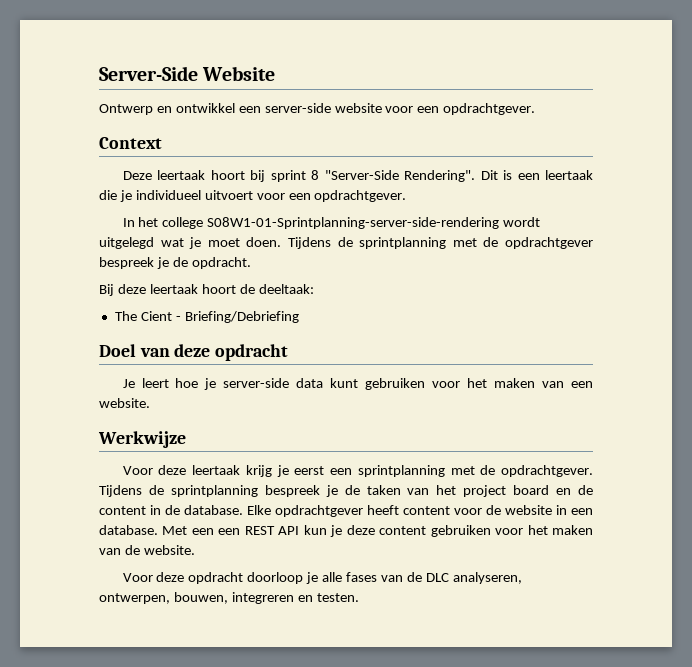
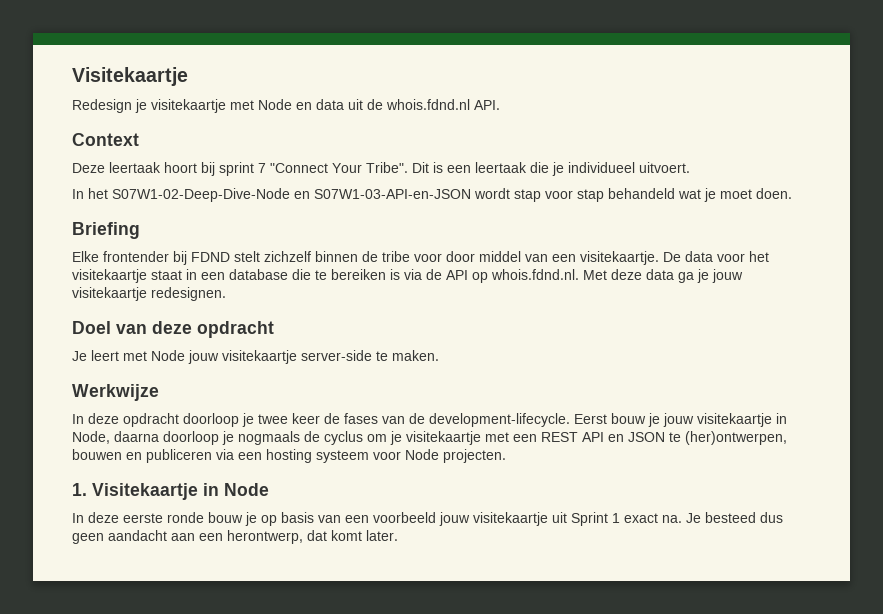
[99,66,276,81] [99,103,536,115] Server-Side Website // Ontwerp en ontwikkel een server-side website voor een opdrachtgever. -> [72,67,188,86] [72,99,500,113] Visitekaartje // Redesign je visitekaartje met Node en data uit de whois.fdnd.nl API.
[311,170,476,182] 8 "Server-Side Rendering". -> [258,162,408,173] 7 "Connect Your Tribe".
[204,190,407,202] [122,217,541,229] [99,237,593,249] [99,257,251,269] [99,284,314,296] [114,311,299,323] uitvoert voor een opdrachtgever. // In het college S08W1-01-Sprintplanning-server-side-rendering wordt uitgelegd wat je moet doen. Tijdens de sprintplanning met de opdrachtgever bespreek je de opdracht. // Bij deze leertaak hoort de deeltaak: // The Cient - Briefing/Debriefing -> [639,162,690,173] [72,188,792,202] [72,222,140,239] [72,251,769,265] [72,269,743,283] [72,287,226,301] uitvoert. // In het S07W1-02-Deep-Dive-Node en S07W1-03-API-en-JSON wordt stap voor stap behandeld wat je moet doen. // Briefing // Elke frontender bij FDND stelt zichzelf binnen de tribe voor door middel van een visitekaartje. De data voor het visitekaartje staat in een database die te bereiken is via de API op whois.fdnd.nl. Met deze data ga je jouw visitekaartje redesignen.
[175,378,593,390] [99,398,150,408] [98,431,186,448] [122,465,593,477] [99,485,593,497] [99,505,593,517] [99,525,593,537] [99,545,195,555] [122,572,522,584] [99,592,359,604] hoe je server-side data kunt gebruiken voor het maken van een website. // Werkwijze // Voor deze leertaak krijg je eerst een sprintplanning met de opdrachtgever. Tijdens de sprintplanning bespreek je de taken van het project board en de content in de database. Elke opdrachtgever heeft content voor de website in een database. Met een een REST API kun je deze content gebruiken voor het maken van de website. // Voor deze opdracht doorloop je alle fases van de DLC analyseren, ontwerpen, bouwen, integreren en testen. -> [123,350,439,364] [72,384,159,401] [72,413,787,427] [72,431,787,445] [72,449,506,463] [72,483,269,500] [72,512,783,526] [72,530,398,544] met Node jouw visitekaartje server-side te maken. // Werkwijze // In deze opdracht doorloop je twee keer de fases van de development-lifecycle. Eerst bouw je jouw visitekaartje in Node, daarna doorloop je nogmaals de cyclus om je visitekaartje met een REST API en JSON te (her)ontwerpen, bouwen en publiceren via een hosting systeem voor Node projecten. // 1. Visitekaartje in Node // In deze eerste ronde bouw je op basis van een voorbeeld jouw visitekaartje uit Sprint 1 exact na. Je besteed dus geen aandacht aan een herontwerp, dat komt later.

